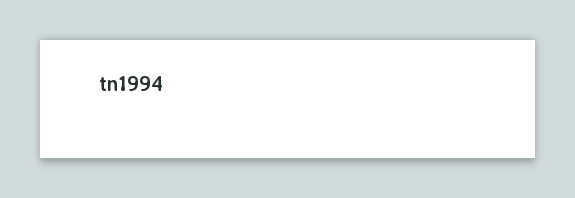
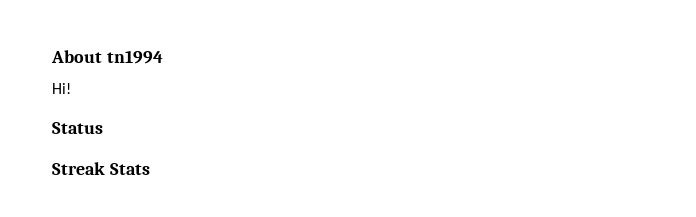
(99, 83) none -> [51,50,102,63] About
(163, 83) none -> [52,83,71,94] [52,122,103,134] [52,162,150,175] // Hi! // Status // Streak Stats

